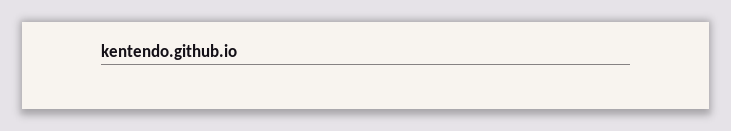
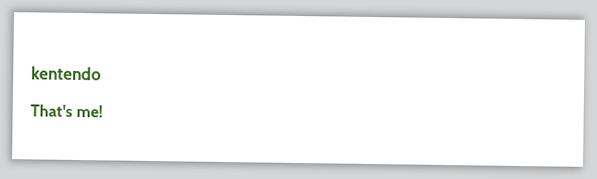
[101,44,237,60] kentendo.github.io -> [31,66,102,81] [30,104,104,118] kentendo // That's me!

